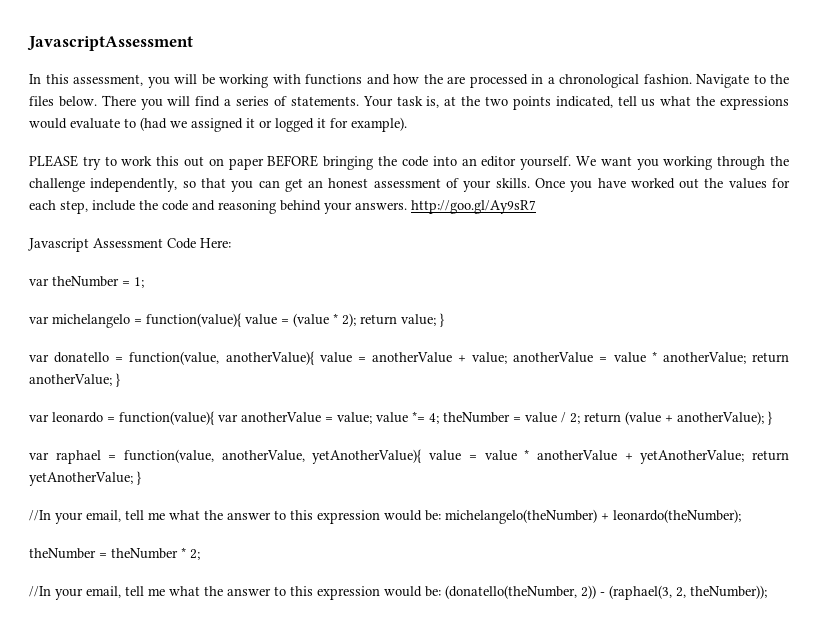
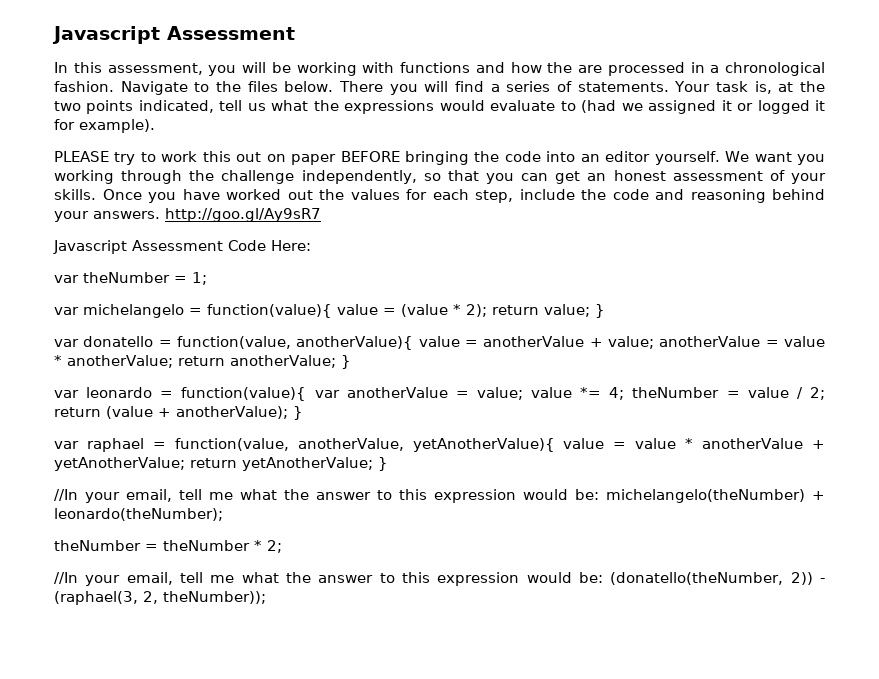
[27,36,193,51] JavascriptAssessment -> [52,26,295,44] Javascript Assessment

